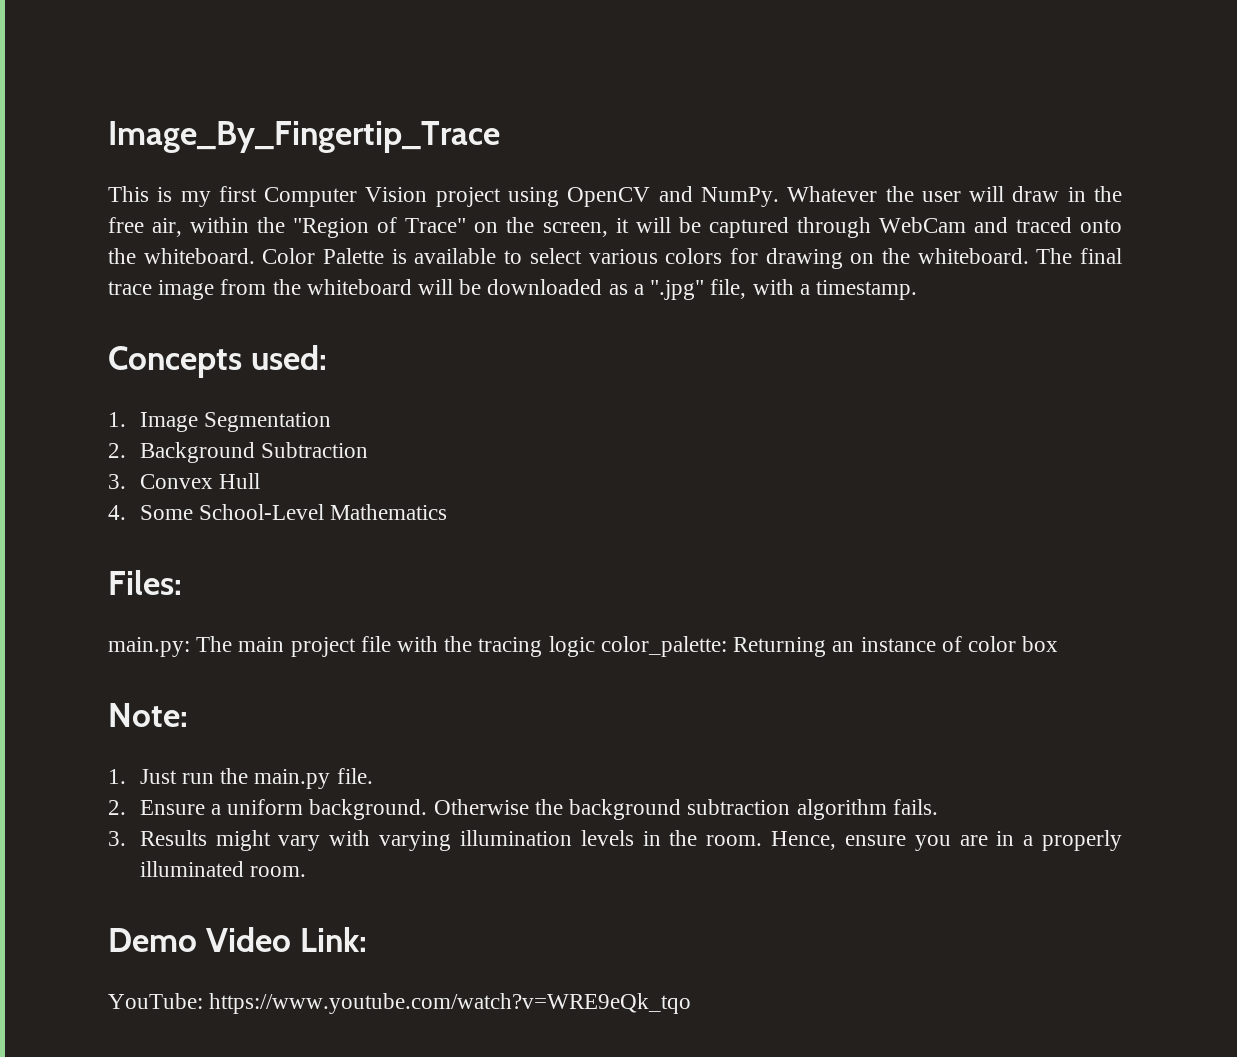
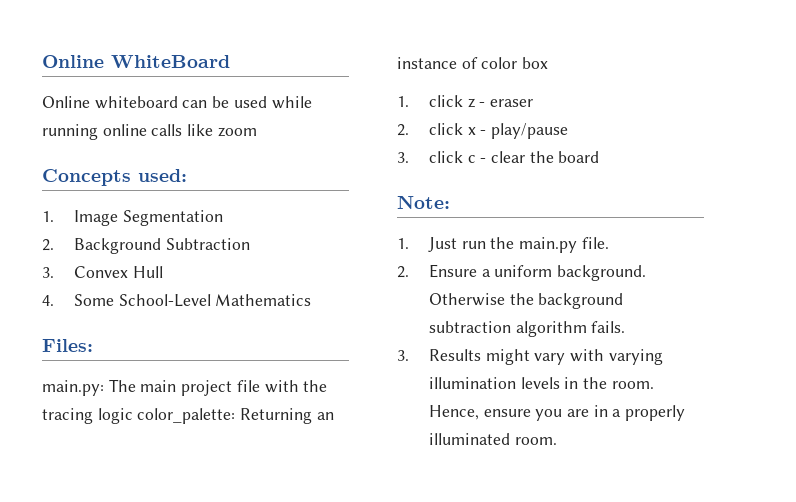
[108,121,500,153] [108,186,1122,207] [108,217,1122,238] [108,248,1122,269] [108,279,917,300] Image_By_Fingertip_Trace // This is my first Computer Vision project using OpenCV and NumPy. Whatever the user will draw in the free air, within the "Region of Trace" on the screen, it will be captured through WebCam and traced onto the whiteboard. Color Palette is available to select various colors for drawing on the whiteboard. The final trace image from the whiteboard will be downloaded as a ".jpg" file, with a timestamp. -> [42,55,230,68] [42,96,312,109] [42,124,257,140] Online WhiteBoard // Online whiteboard can be used while running online calls like zoom
(1059, 644) none -> [397,95,533,108] [397,123,568,139] [397,151,600,163] // 1. click z - eraser // 2. click x - play/pause // 3. click c - clear the board
[108,927,368,952] [108,993,692,1014] // Demo Video Link: // YouTube: https://www.youtube.com/watch?v=WRE9eQk_tqo -> (557, 441) none

